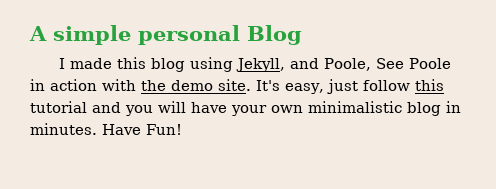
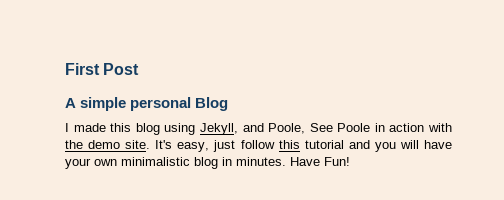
(29, 33) none -> [65,63,140,75] First Post //

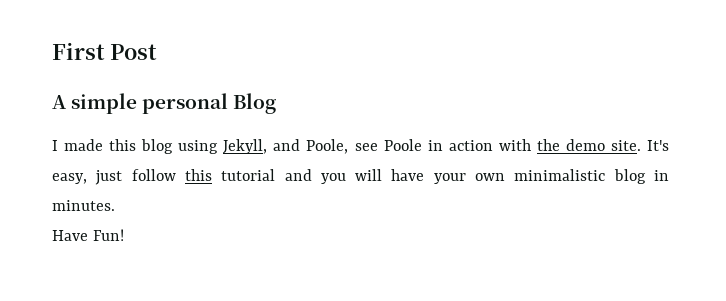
[309,123,333,132] See -> [354,143,378,151] see
(286, 161) none -> (115, 205) //

